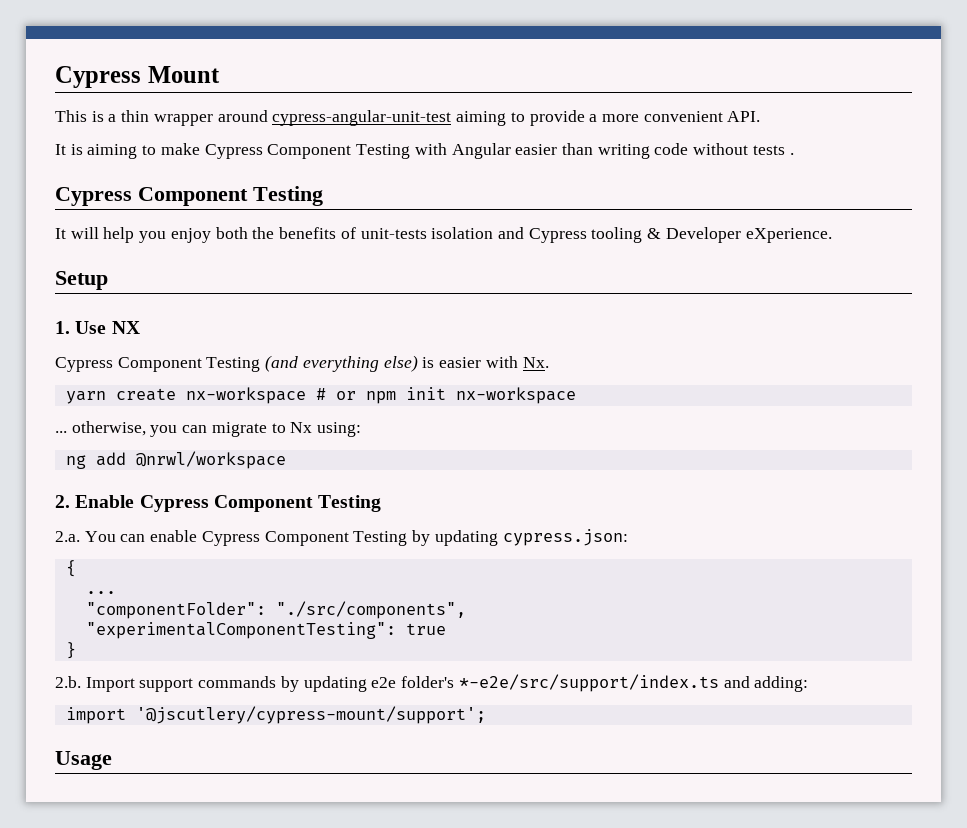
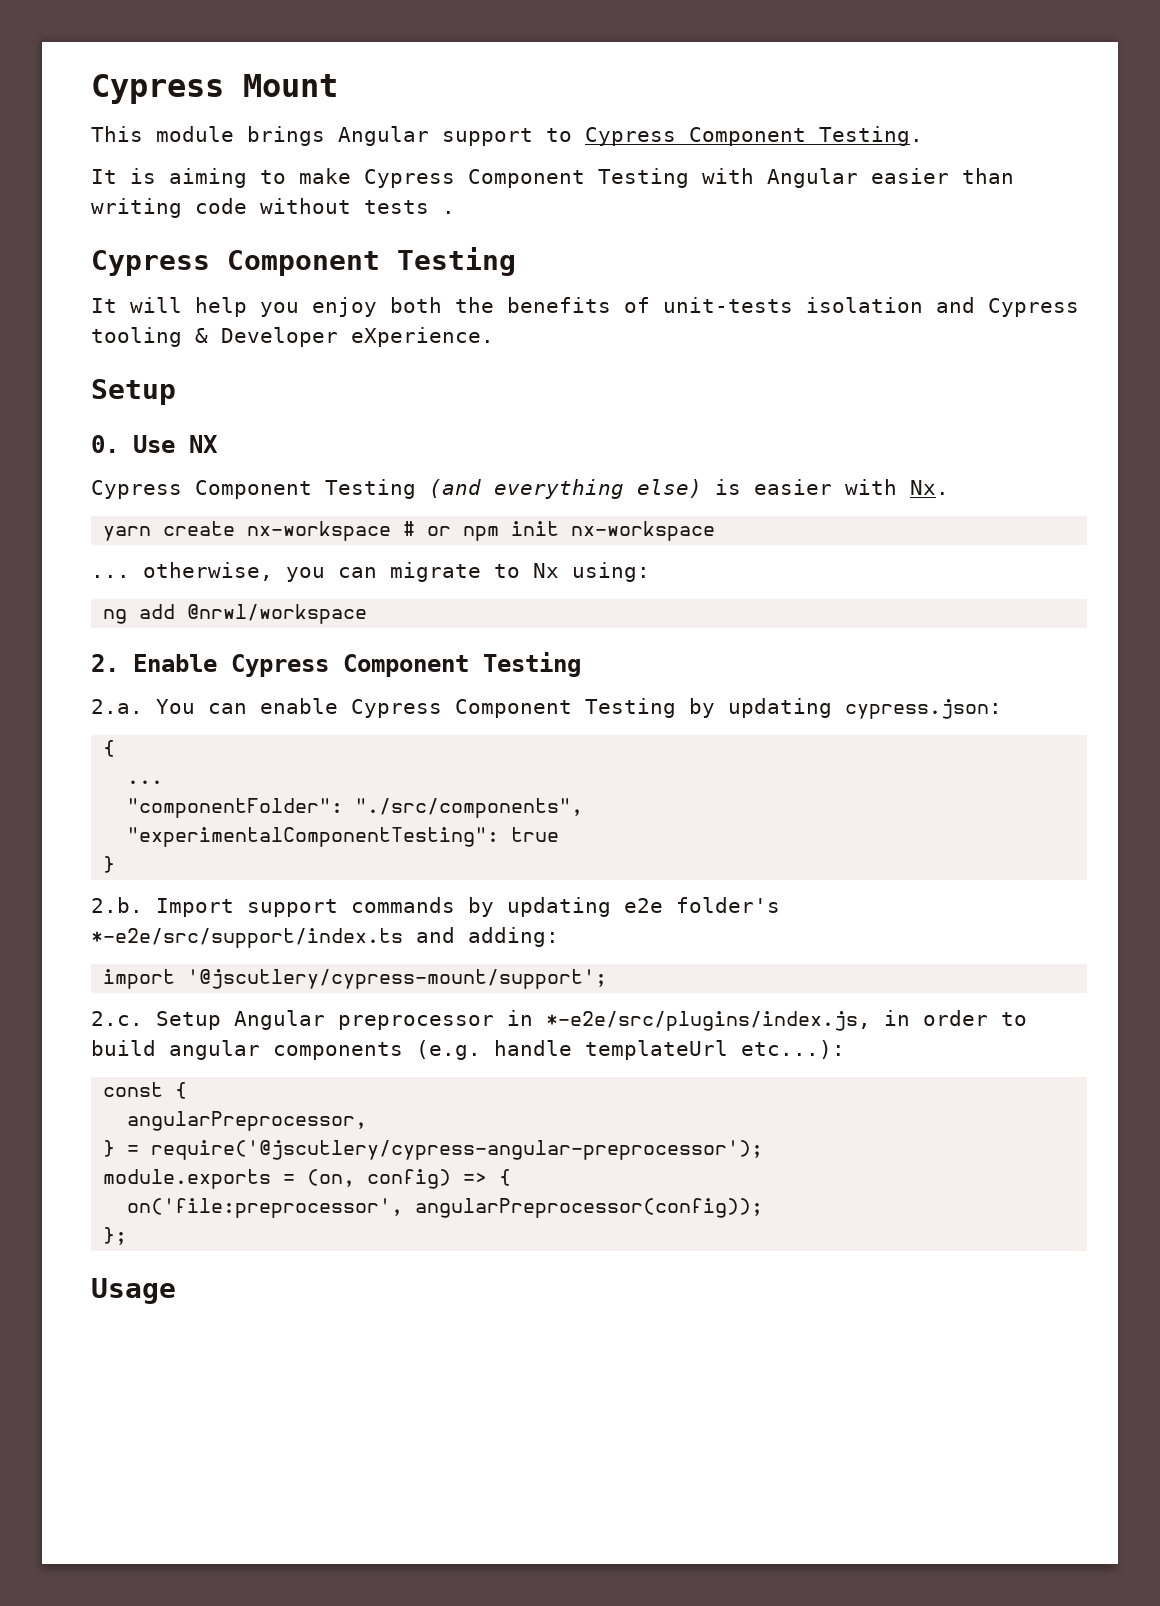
[91,110,761,126] is a thin wrapper around cypress-angular-unit-test aiming to provide a more convenient API. -> [156,126,923,146] module brings Angular support to Cypress Component Testing.
[55,321,70,334] 1. -> [91,435,119,453] 0.
(486, 715) none -> [91,1010,1027,1031] [91,1040,845,1060] [103,1082,188,1099] [127,1111,368,1131] [103,1140,764,1160] [103,1169,512,1189] [127,1198,764,1218] [103,1227,128,1245] // 2.c. Setup Angular preprocessor in *-e2e/src/plugins/index.js, in order to build angular components (e.g. handle templateUrl etc...): // const { // angularPreprocessor, // } = require('@jscutlery/cypress-angular-preprocessor'); // module.exports = (on, config) => { // on('file:preprocessor', angularPreprocessor(config)); // };

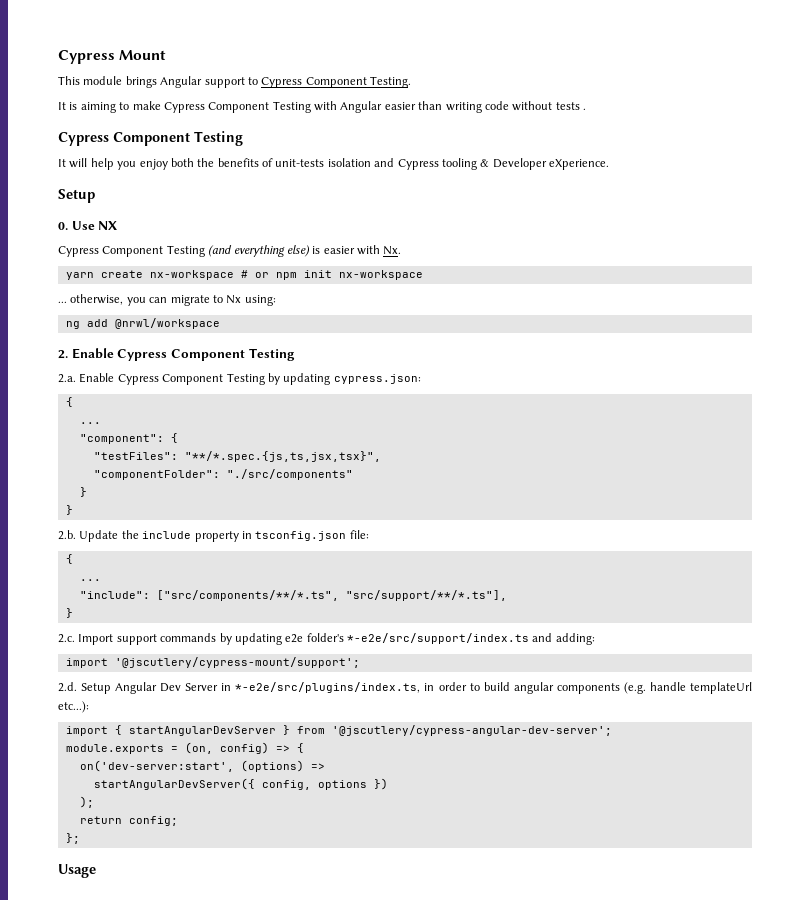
[156,698,338,714] You can enable -> [79,373,115,383] Enable
[127,798,584,818] [127,827,560,847] [103,856,116,873] [91,897,143,913] "componentFolder": "./src/components", // "experimentalComponentTesting": true // } // 2.b. -> [79,433,178,444] [93,451,381,462] [93,469,353,480] [79,487,87,497] [65,505,73,515] [58,530,369,542] [65,554,73,564] [79,579,101,581] [79,590,507,601] [65,608,73,618] [58,634,75,643] "component": { // "testFiles": "**/*.spec.{js,ts,jsx,tsx}", // "componentFolder": "./src/components" // } // } // 2.b. Update the include property in tsconfig.json file: // { // ... // "include": ["src/components/**/*.ts", "src/support/**/*.ts"], // } // 2.c.
[91,1011,143,1026] 2.c. -> [58,682,77,692] 2.d.
[338,1010,871,1031] preprocessor in *-e2e/src/plugins/index.js, -> [160,682,421,693] Dev Server in *-e2e/src/plugins/index.ts,
[103,1082,188,1099] [127,1111,368,1131] [103,1140,764,1160] const { // angularPreprocessor, // } = require('@jscutlery/cypress-angular-preprocessor'); -> [65,725,612,736] import { startAngularDevServer } from '@jscutlery/cypress-angular-dev-server';
[127,1198,764,1218] on('file:preprocessor', angularPreprocessor(config)); -> [79,760,325,772] [93,778,388,790] [79,796,94,808] [79,816,178,826] on('dev-server:start', (options) => // startAngularDevServer({ config, options }) // ); // return config;

